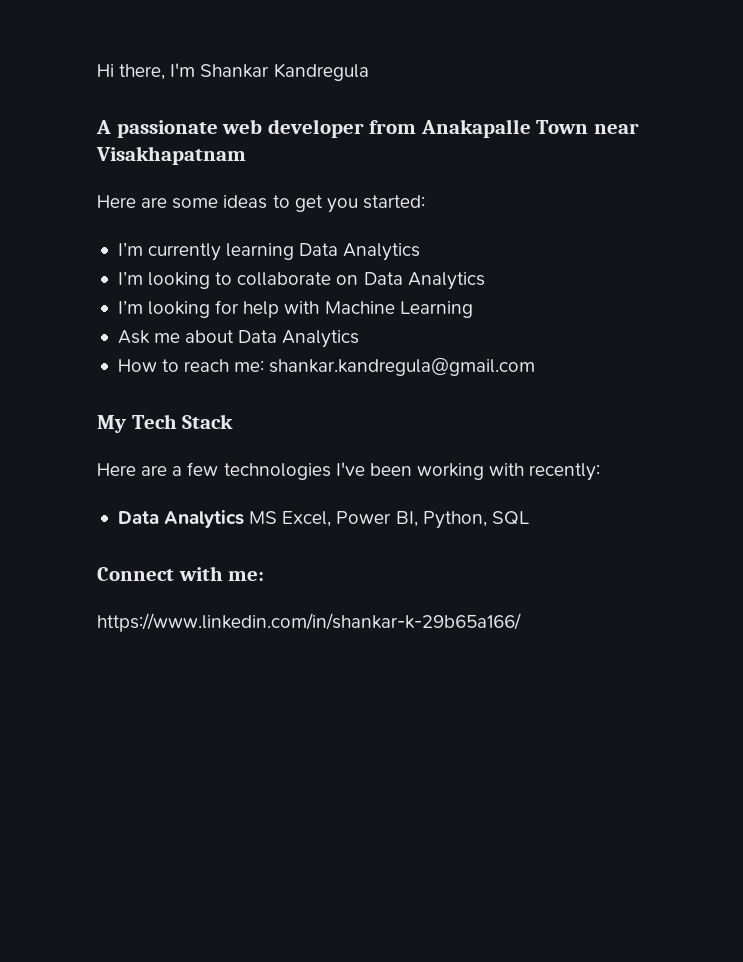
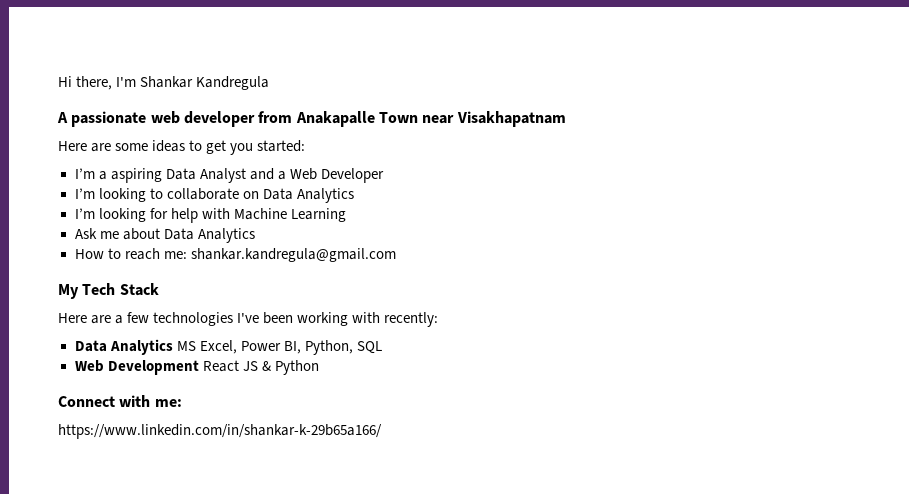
[148,243,421,261] currently learning Data Analytics -> [98,168,384,183] a aspiring Data Analyst and a Web Developer
(529, 518) none -> [74,360,319,375] // Web Development React JS & Python

